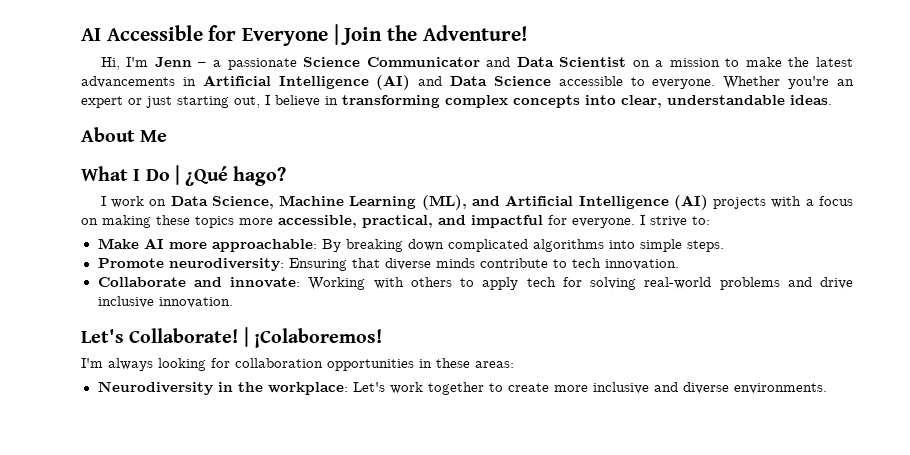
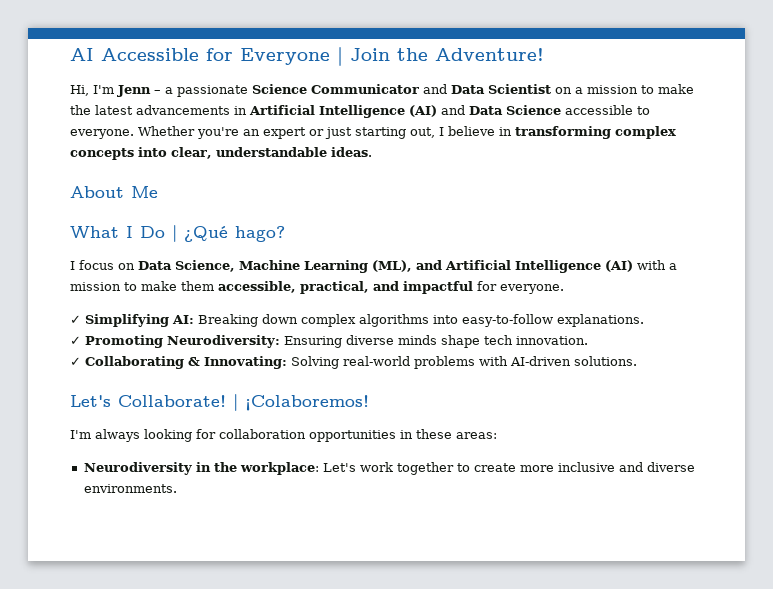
[111,196,145,208] work -> [79,260,114,270] focus
[713,197,767,209] projects -> (633, 266) none
[819,196,853,206] [81,215,273,228] focus on making these topics more -> [70,281,214,291] mission to make them
[640,215,710,227] [97,238,724,252] [97,258,679,271] [97,277,853,290] [97,296,233,308] I strive to: // Make AI more approachable: By breaking down complicated algorithms into simple steps. // Promote neurodiversity: Ensuring that diverse minds contribute to tech innovation. // Collaborate and innovate: Working with others to apply tech for solving real-world problems and drive inclusive innovation. -> [70,314,644,327] [70,335,588,348] [70,356,637,369] // ✓ Simplifying AI: Breaking down complex algorithms into easy-to-follow explanations. // ✓ Promoting Neurodiversity: Ensuring diverse minds shape tech innovation. // ✓ Collaborating & Innovating: Solving real-world problems with AI-driven solutions.

